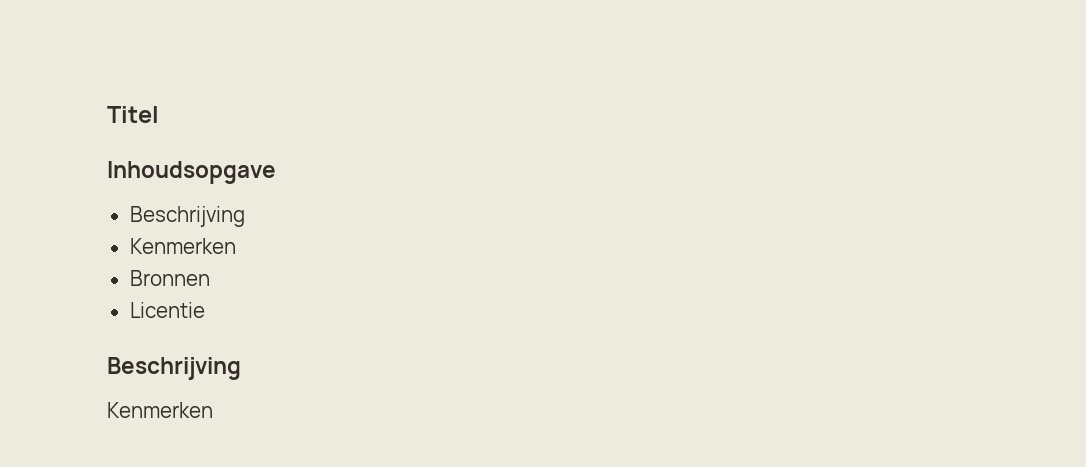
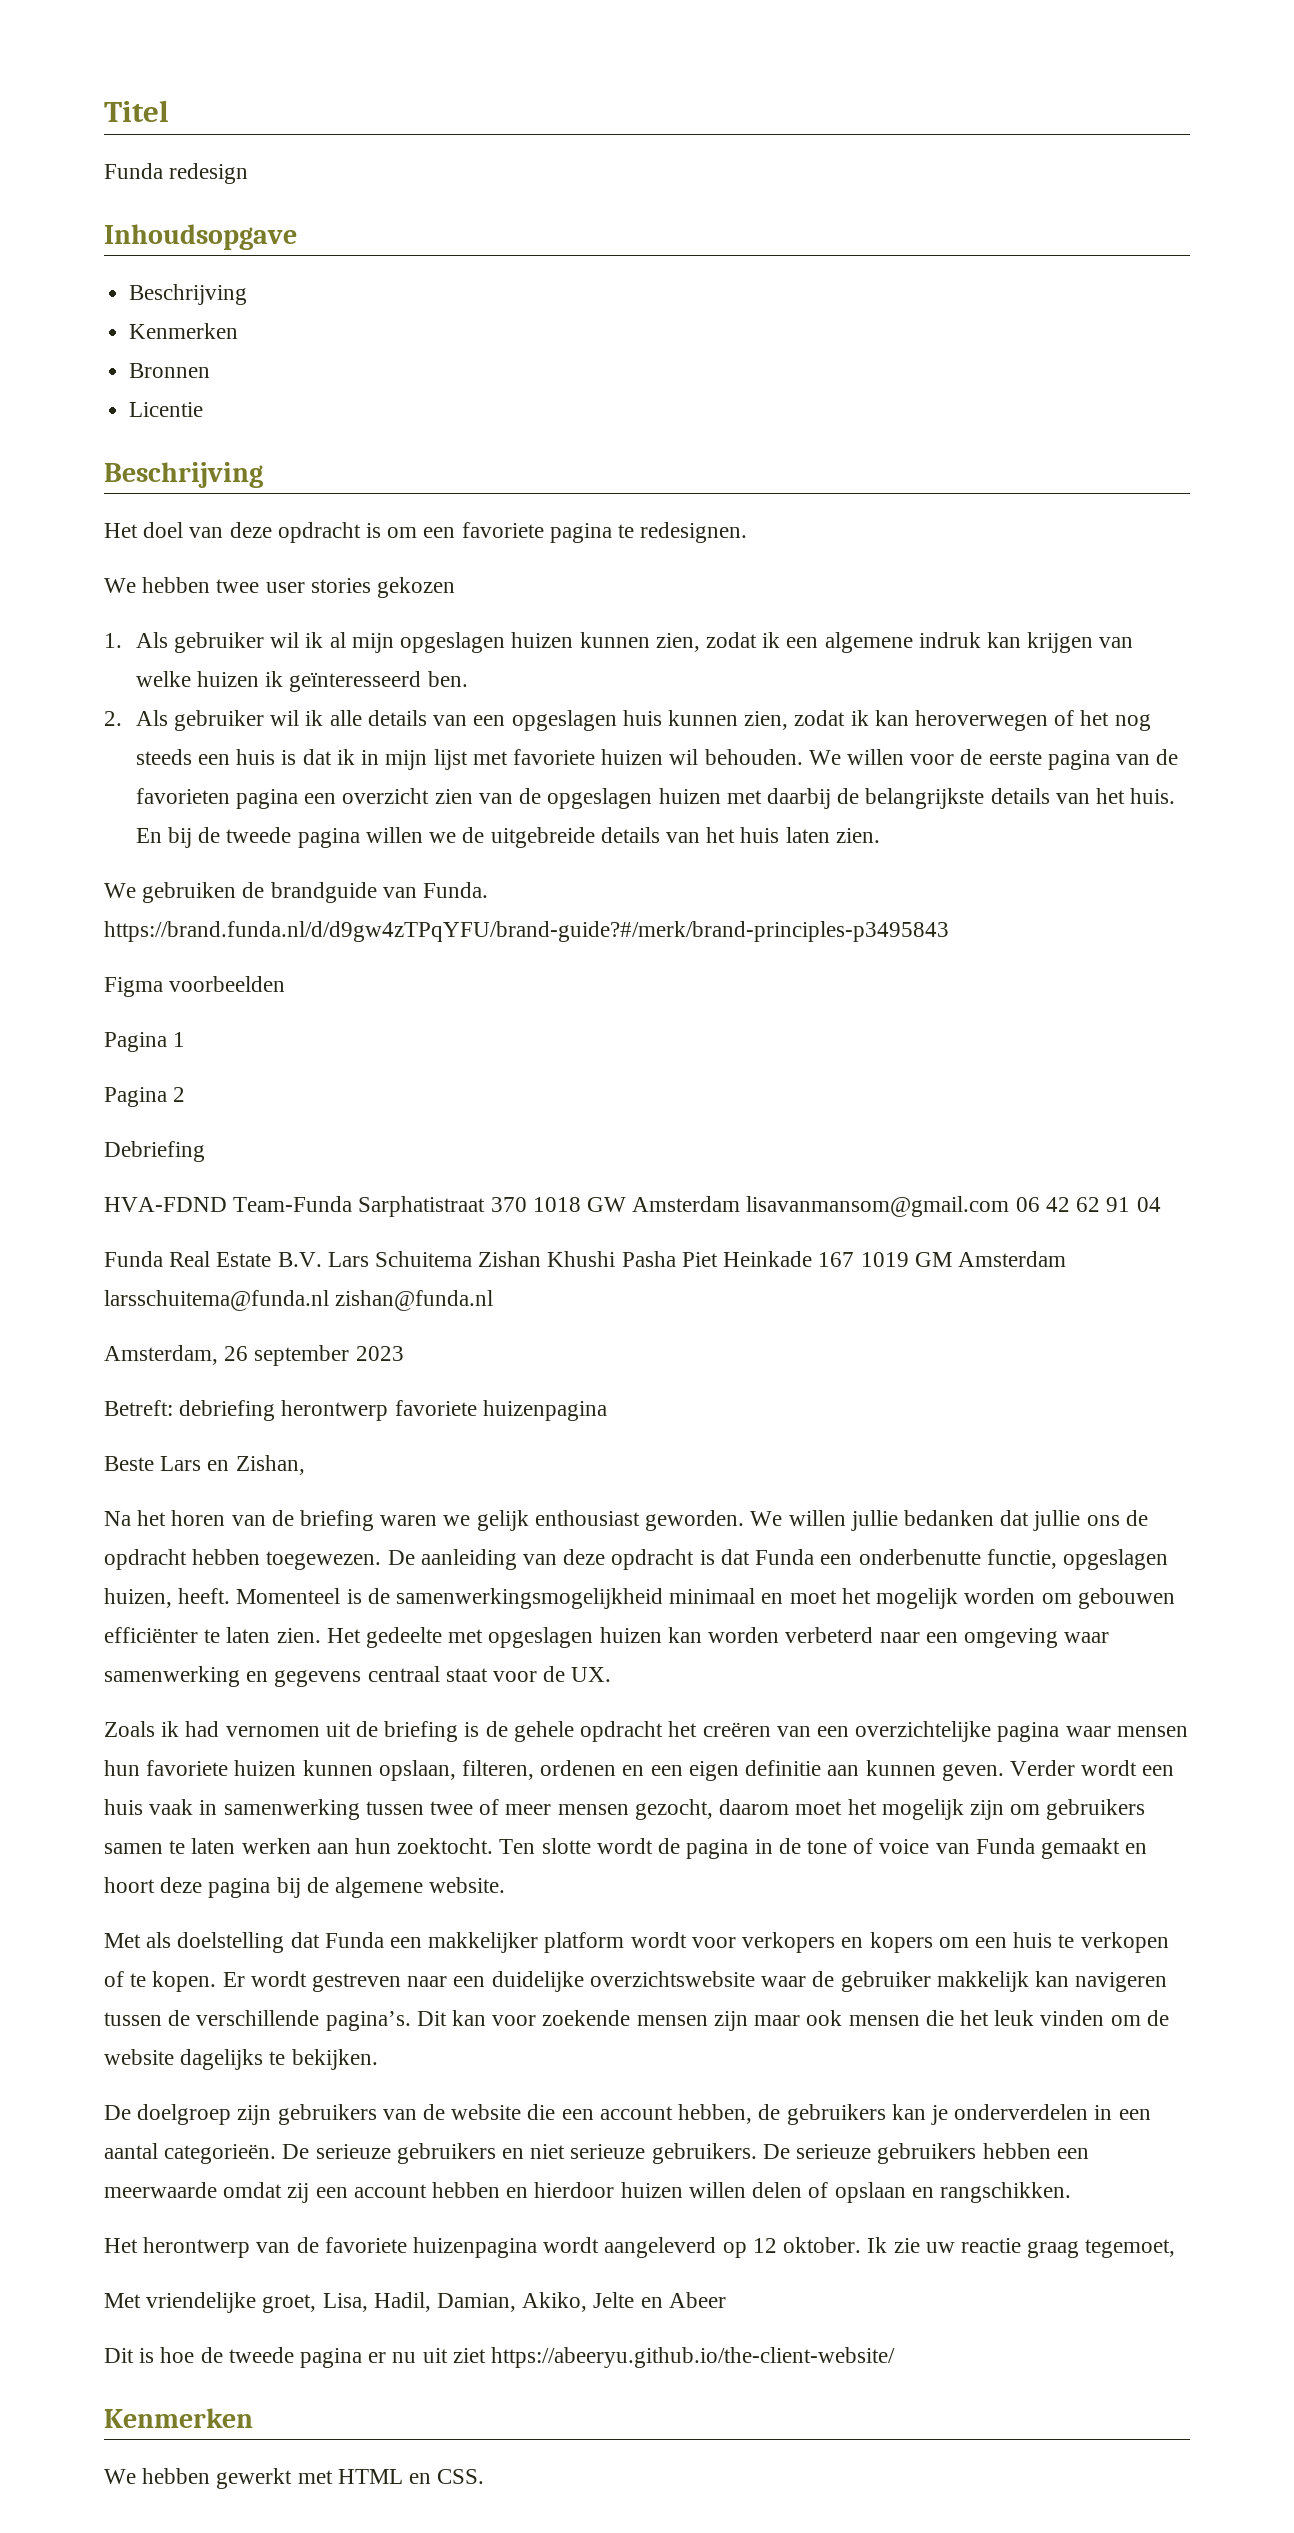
(159, 114) none -> [104,163,249,184] // Funda redesign
[107,402,213,418] Kenmerken -> [104,522,748,543] [104,577,456,598] [104,632,1134,653] [135,671,468,692] [104,710,1151,731] [135,749,1179,770] [135,788,1176,809] [135,827,880,848] [104,882,489,903] [104,921,949,942] [104,976,286,997] [104,1032,186,1052] [104,1087,186,1107] [104,1141,205,1162] [104,1196,1161,1217] [104,1251,1066,1267] [104,1290,494,1311] [104,1345,404,1366] [104,1400,607,1421] [104,1455,305,1475] [104,1510,1148,1531] [104,1549,1168,1570] [104,1588,1175,1609] [104,1627,1110,1648] [104,1666,612,1687] [104,1721,1188,1742] [104,1760,1175,1781] [104,1799,1146,1820] [104,1838,1148,1859] [104,1877,506,1898] [104,1932,1169,1953] [104,1971,1168,1992] [104,2010,1169,2031] [104,2049,378,2070] [104,2104,1151,2125] [104,2143,1089,2164] [104,2182,1071,2203] [104,2237,1176,2258] [104,2292,726,2313] [104,2347,896,2368] [104,2408,253,2428] [104,2468,485,2489] Het doel van deze opdracht is om een favoriete pagina te redesignen. // We hebben twee user stories gekozen // 1. Als gebruiker wil ik al mijn opgeslagen huizen kunnen zien, zodat ik een algemene indruk kan krijgen van welke huizen ik geïnteresseerd ben. // 2. Als gebruiker wil ik alle details van een opgeslagen huis kunnen zien, zodat ik kan heroverwegen of het nog steeds een huis is dat ik in mijn lijst met favoriete huizen wil behouden. We willen voor de eerste pagina van de favorieten pagina een overzicht zien van de opgeslagen huizen met daarbij de belangrijkste details van het huis. En bij de tweede pagina willen we de uitgebreide details van het huis laten zien. // We gebruiken de brandguide van Funda. https://brand.funda.nl/d/d9gw4zTPqYFU/brand-guide?#/merk/brand-principles-p3495843 // Figma voorbeelden // Pagina 1 // Pagina 2 // Debriefing // HVA-FDND Team-Funda Sarphatistraat 370 1018 GW Amsterdam lisavanmansom@gmail.com 06 42 62 91 04 // Funda Real Estate B.V. Lars Schuitema Zishan Khushi Pasha Piet Heinkade 167 1019 GM Amsterdam larsschuitema@funda.nl zishan@funda.nl // Amsterdam, 26 september 2023 // Betreft: debriefing herontwerp favoriete huizenpagina // Beste Lars en Zishan, // Na het horen van de briefing waren we gelijk enthousiast geworden. We willen jullie bedanken dat jullie ons de opdracht hebben toegewezen. De aanleiding van deze opdracht is dat Funda een onderbenutte functie, opgeslagen huizen, heeft. Momenteel is de samenwerkingsmogelijkheid minimaal en moet het mogelijk worden om gebouwen efficiënter te laten zien. Het gedeelte met opgeslagen huizen kan worden verbeterd naar een omgeving waar samenwerking en gegevens centraal staat voor de UX. // Zoals ik had vernomen uit de briefing is de gehele opdracht het creëren van een overzichtelijke pagina waar mensen hun favoriete huizen kunnen opslaan, filteren, ordenen en een eigen definitie aan kunnen geven. Verder wordt een huis vaak in samenwerking tussen twee of meer mensen gezocht, daarom moet het mogelijk zijn om gebruikers samen te laten werken aan hun zoektocht. Ten slotte wordt de pagina in de tone of voice van Funda gemaakt en hoort deze pagina bij de algemene website. // Met als doelstelling dat Funda een makkelijker platform wordt voor verkopers en kopers om een huis te verkopen of te kopen. Er wordt gestreven naar een duidelijke overzichtswebsite waar de gebruiker makkelijk kan navigeren tussen de verschillende pagina’s. Dit kan voor zoekende mensen zijn maar ook mensen die het leuk vinden om de website dagelijks te bekijken. // De doelgroep zijn gebruikers van de website die een account hebben, de gebruikers kan je onderverdelen in een aantal categorieën. De serieuze gebruikers en niet serieuze gebruikers. De serieuze gebruikers hebben een meerwaarde omdat zij een account hebben en hierdoor huizen willen delen of opslaan en rangschikken. // Het herontwerp van de favoriete huizenpagina wordt aangeleverd op 12 oktober. Ik zie uw reactie graag tegemoet, // Met vriendelijke groet, Lisa, Hadil, Damian, Akiko, Jelte en Abeer // Dit is hoe de tweede pagina er nu uit ziet https://abeeryu.github.io/the-client-website/ // Kenmerken // We hebben gewerkt met HTML en CSS.

